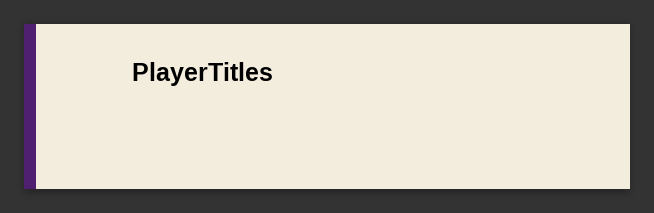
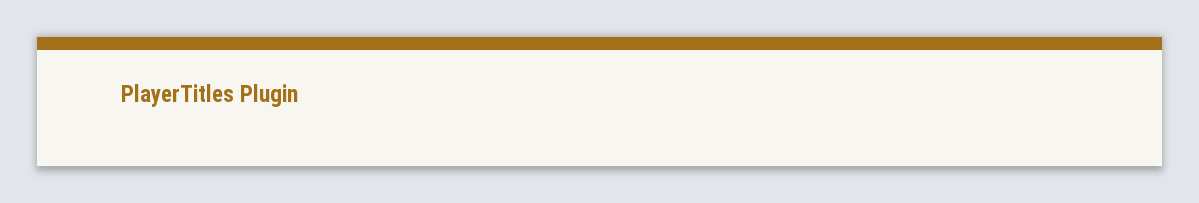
(273, 74) none -> [240,84,299,107] Plugin

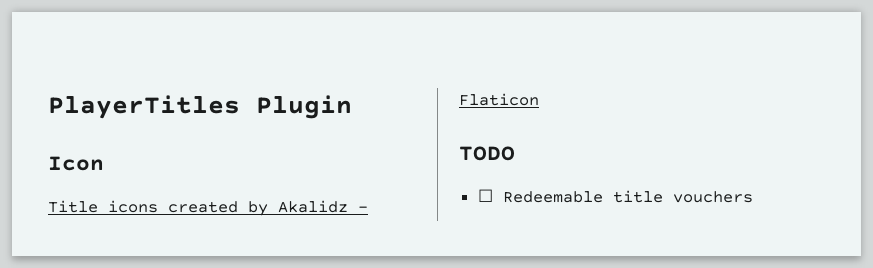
(299, 95) none -> [48,156,104,171] [48,200,368,216] [459,93,539,106] [459,146,515,161] [477,189,753,203] // Icon // Title icons created by Akalidz - Flaticon // TODO // ☐ Redeemable title vouchers

